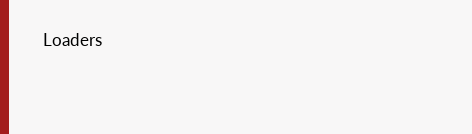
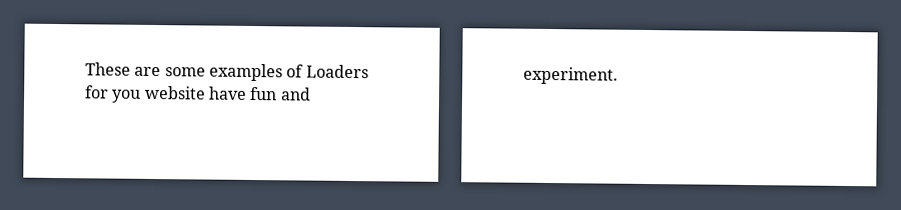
[43,33,102,46] Loaders -> [85,62,369,82] [85,85,311,103] [523,66,618,85] These are some examples of Loaders for you website have fun and experiment.

